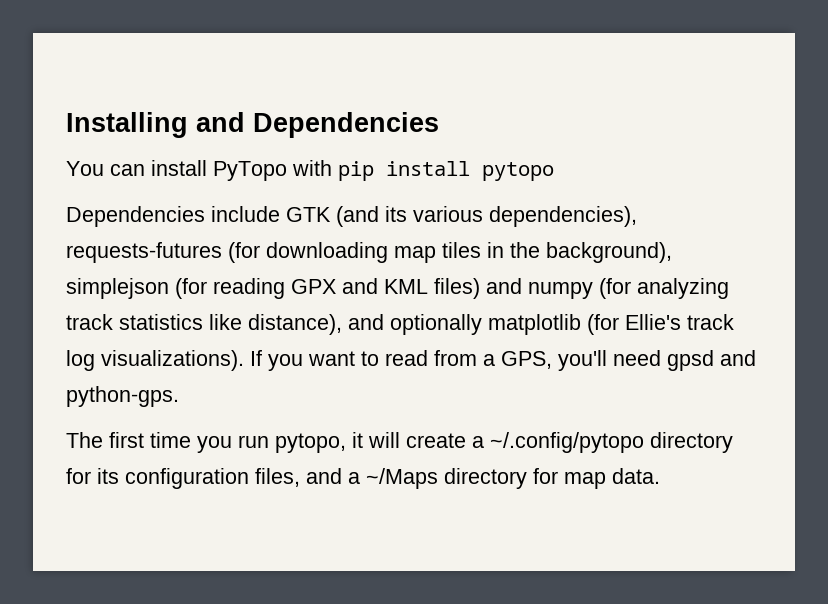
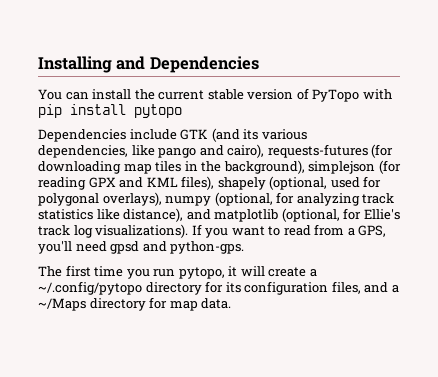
(207, 168) none -> [134,88,309,100] the current stable version of
[489,206,637,227] dependencies), -> [38,144,265,158] dependencies, like pango and cairo),
[434,278,631,299] files) and numpy (for -> [181,176,382,190] [38,192,295,206] files), shapely (optional, used for polygonal overlays), numpy (optional, for
[390,314,619,335] optionally matplotlib (for -> [214,208,362,222] matplotlib (optional, for

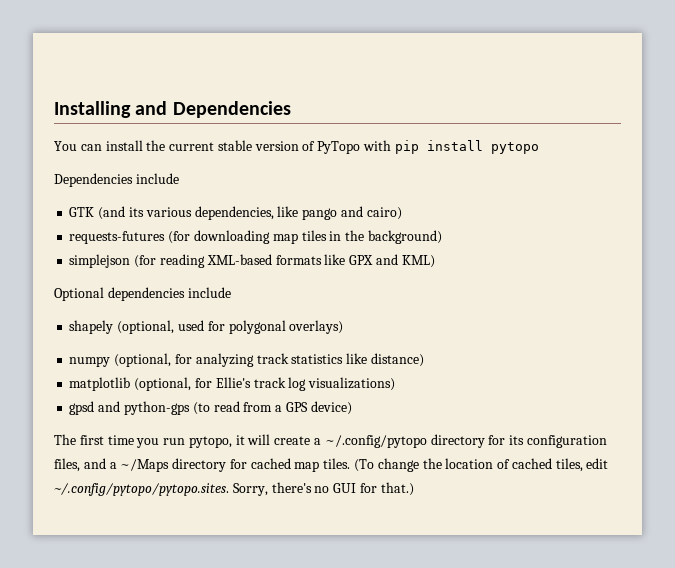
(177, 134) none -> (179, 178) //
[227,144,265,158] cairo), -> [366,207,402,220] cairo) //
[223,160,305,174] background), -> [367,230,442,244] background) //
[88,176,215,190] GPX and KML files), -> [206,254,435,268] [54,287,231,301] XML-based formats like GPX and KML) // Optional dependencies include //
[102,192,162,206] overlays), -> [289,320,344,334] overlays) //
[123,208,211,222] distance), and -> [370,353,424,367] distance) //
[95,224,387,238] [38,241,245,254] visualizations). If you want to read from a GPS, you'll need gpsd and python-gps. -> [308,377,396,391] [69,401,352,415] visualizations) // gpsd and python-gps (to read from a GPS device)
[169,298,232,311] map data. -> [250,458,609,472] [54,482,414,496] cached map tiles. (To change the location of cached tiles, edit ~/.config/pytopo/pytopo.sites. Sorry, there's no GUI for that.)

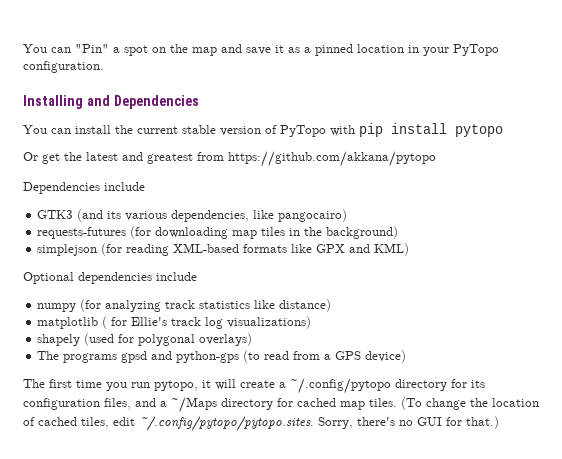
(54, 109) none -> [23,44,499,56] [23,61,104,73] You can "Pin" a spot on the map and save it as a pinned location in your PyTopo configuration. //
(539, 148) none -> [23,151,436,167] // Or get the latest and greatest from https://github.com/akkana/pytopo
[69,207,95,217] GTK -> [37,210,74,219] GTK3
[302,206,402,220] pango and cairo) -> [278,209,348,222] pangocairo)
[69,320,344,334] // shapely (optional, used for polygonal overlays) -> (197, 276) none
[114,353,192,367] (optional, for -> [80,299,102,312] (for
[134,377,192,391] (optional, -> [102,316,108,329] (
(396, 384) none -> [37,333,253,346] [37,351,118,363] shapely (used for polygonal overlays) // The programs

